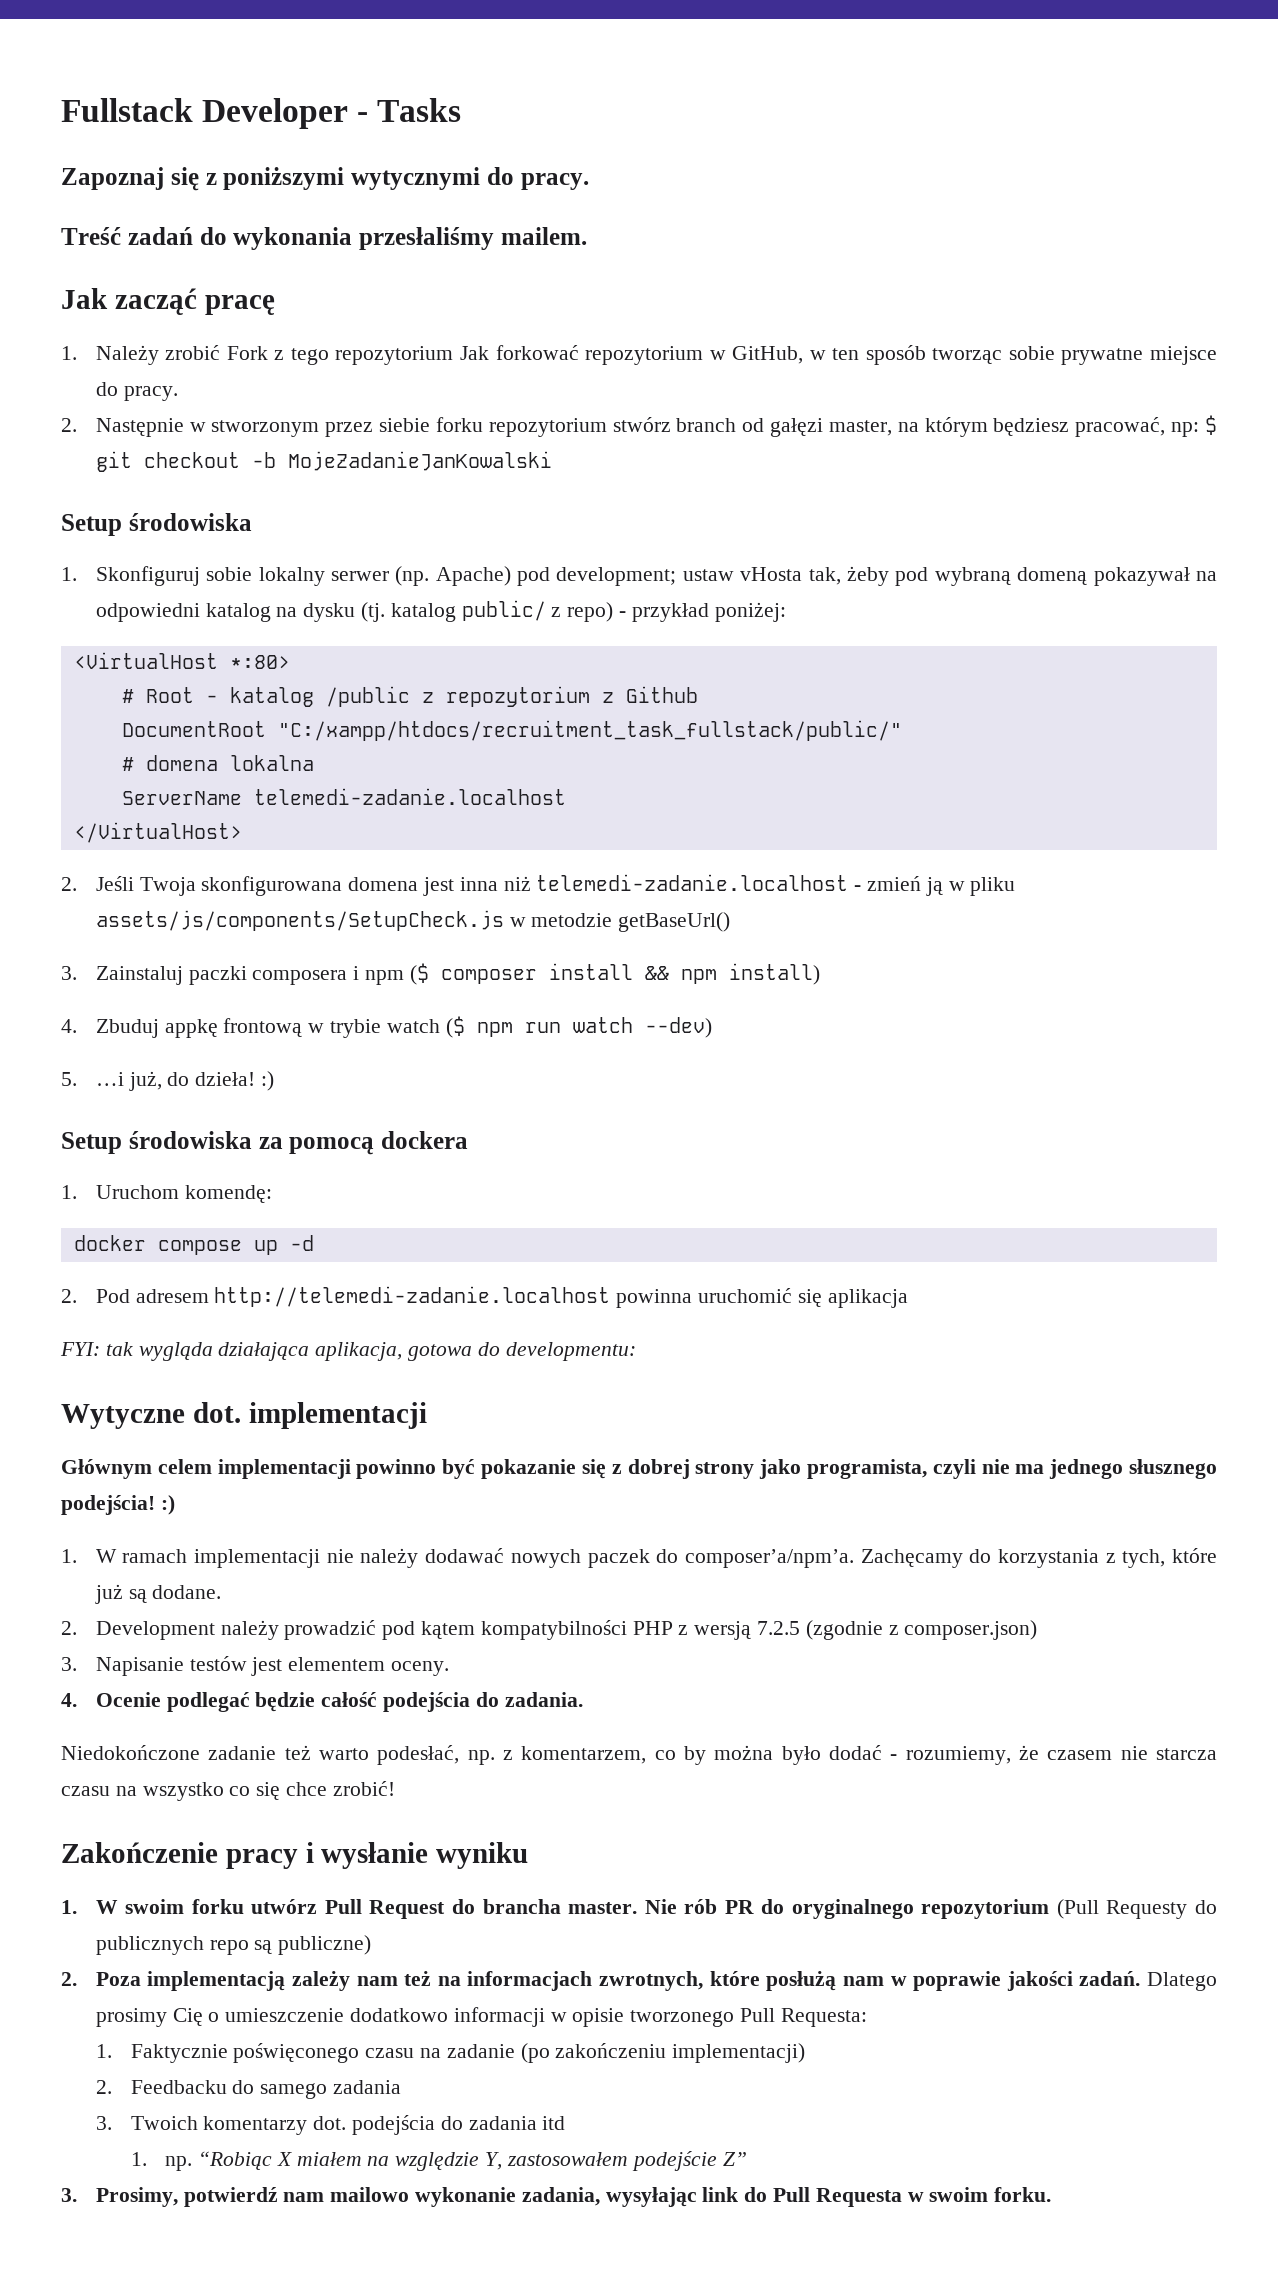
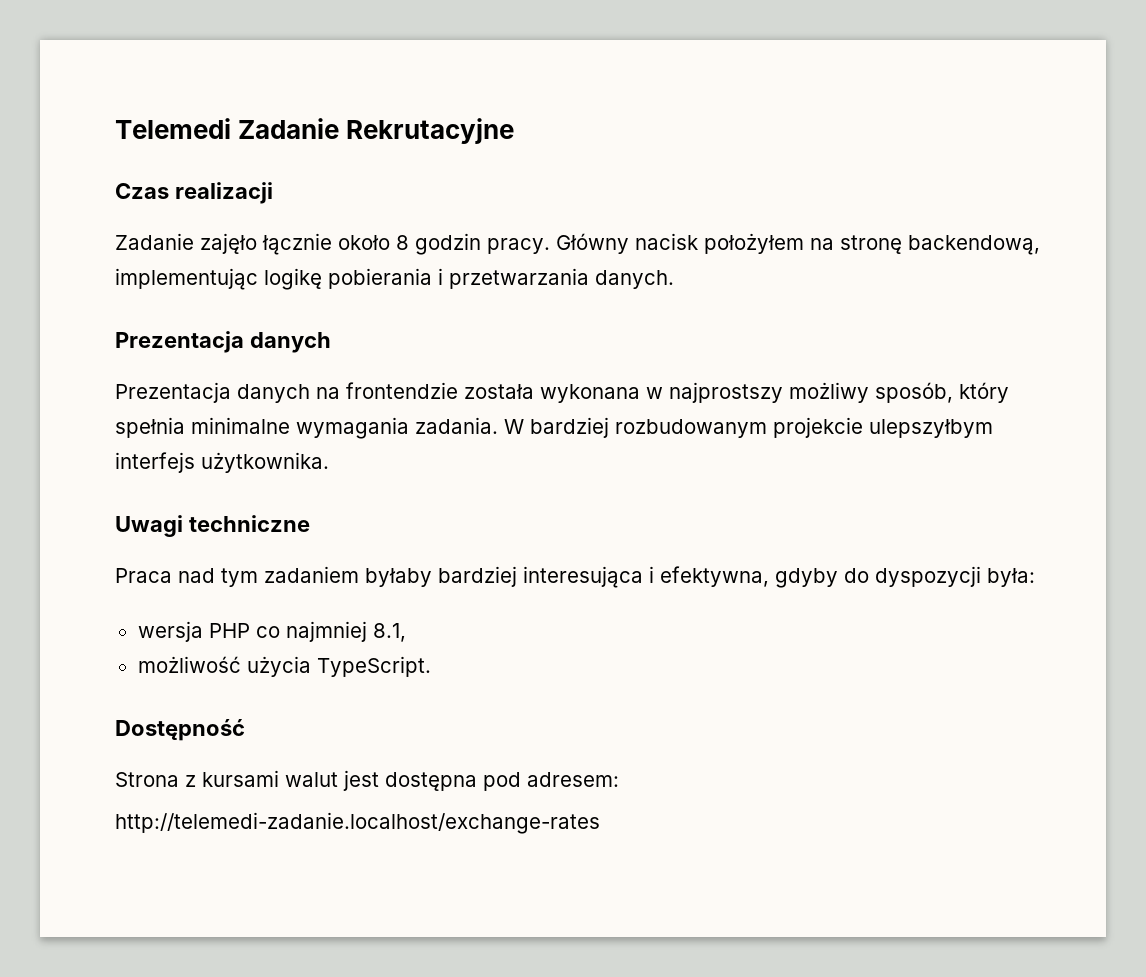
[61,98,462,129] [61,167,589,191] [61,227,587,250] [61,288,275,315] [61,345,1217,365] [95,382,178,401] [61,415,1218,437] [95,451,552,472] [61,513,252,536] [61,566,1217,586] [95,600,786,622] [73,652,290,669] [121,686,698,707] [121,720,902,741] [121,755,314,771] [121,788,566,805] [73,822,242,843] [61,874,1016,896] [95,910,731,932] [61,963,820,985] [61,1016,712,1038] [61,1071,274,1091] [61,1131,468,1155] [61,1185,272,1203] [73,1235,314,1255] [61,1286,908,1308] [60,1342,636,1361] [61,1402,427,1429] [61,1459,1217,1479] [61,1495,175,1515] [61,1548,1218,1568] [94,1584,222,1604] [61,1620,1038,1640] [61,1656,449,1676] [61,1692,583,1712] [61,1745,1217,1765] [61,1781,395,1801] [61,1842,529,1869] [61,1899,1217,1919] [95,1935,372,1955] [61,1971,1217,1991] [95,2007,867,2027] [95,2043,806,2063] [95,2080,401,2099] [95,2115,566,2135] [130,2151,747,2171] [61,2187,1052,2207] Fullstack Developer - Tasks // Zapoznaj się z poniższymi wytycznymi do pracy. // Treść zadań do wykonania przesłaliśmy mailem. // Jak zacząć pracę // 1. Należy zrobić Fork z tego repozytorium Jak forkować repozytorium w GitHub, w ten sposób tworząc sobie prywatne miejsce do pracy. // 2. Następnie w stworzonym przez siebie forku repozytorium stwórz branch od gałęzi master, na którym będziesz pracować, np: $ git checkout -b MojeZadanieJanKowalski // Setup środowiska // 1. Skonfiguruj sobie lokalny serwer (np. Apache) pod development; ustaw vHosta tak, żeby pod wybraną domeną pokazywał na odpowiedni katalog na dysku (tj. katalog public/ z repo) - przykład poniżej: // <VirtualHost *:80> // # Root - katalog /public z repozytorium z Github // DocumentRoot "C:/xampp/htdocs/recruitment_task_fullstack/public/" // # domena lokalna // ServerName telemedi-zadanie.localhost // </VirtualHost> // 2. Jeśli Twoja skonfigurowana domena jest inna niż telemedi-zadanie.localhost - zmień ją w pliku assets/js/components/SetupCheck.js w metodzie getBaseUrl() // 3. Zainstaluj paczki composera i npm ($ composer install && npm install) // 4. Zbuduj appkę frontową w trybie watch ($ npm run watch --dev) // 5. …i już, do dzieła! :) // Setup środowiska za pomocą dockera // 1. Uruchom komendę: // docker compose up -d // 2. Pod adresem http://telemedi-zadanie.localhost powinna uruchomić się aplikacja // FYI: tak wygląda działająca aplikacja, gotowa do developmentu: // Wytyczne dot. implementacji // Głównym celem implementacji powinno być pokazanie się z dobrej strony jako programista, czyli nie ma jednego słusznego podejścia! :) // 1. W ramach implementacji nie należy dodawać nowych paczek do composer’a/npm’a. Zachęcamy do korzystania z tych, które już są dodane. // 2. Development należy prowadzić pod kątem kompatybilności PHP z wersją 7.2.5 (zgodnie z composer.json) // 3. Napisanie testów jest elementem oceny. // 4. Ocenie podlegać będzie całość podejścia do zadania. // Niedokończone zadanie też warto podesłać, np. z komentarzem, co by można było dodać - rozumiemy, że czasem nie starcza czasu na wszystko co się chce zrobić! // Zakończenie pracy i wysłanie wyniku // 1. W swoim forku utwórz Pull Request do brancha master. Nie rób PR do oryginalnego repozytorium (Pull Requesty do publicznych repo są publiczne) // 2. Poza implementacją zależy nam też na informacjach zwrotnych, które posłużą nam w poprawie jakości zadań. Dlatego prosimy Cię o umieszczenie dodatkowo informacji w opisie tworzonego Pull Requesta: // 1. Faktycznie poświęconego czasu na zadanie (po zakończeniu implementacji) // 2. Feedbacku do samego zadania // 3. Twoich komentarzy dot. podejścia do zadania itd // 1. np. “Robiąc X miałem na względzie Y, zastosowałem podejście Z” // 3. Prosimy, potwierdź nam mailowo wykonanie zadania, wysyłając link do Pull Requesta w swoim forku. -> [115,118,515,144] [115,182,273,204] [115,233,1040,255] [115,268,674,290] [115,331,331,353] [115,382,1009,403] [115,417,993,439] [115,452,329,473] [115,515,310,537] [115,566,1035,588] [137,621,406,642] [137,656,431,677] [115,719,245,741] [115,770,619,791] [115,812,600,834] Telemedi Zadanie Rekrutacyjne // Czas realizacji // Zadanie zajęło łącznie około 8 godzin pracy. Główny nacisk położyłem na stronę backendową, implementując logikę pobierania i przetwarzania danych. // Prezentacja danych // Prezentacja danych na frontendzie została wykonana w najprostszy możliwy sposób, który spełnia minimalne wymagania zadania. W bardziej rozbudowanym projekcie ulepszyłbym interfejs użytkownika. // Uwagi techniczne // Praca nad tym zadaniem byłaby bardziej interesująca i efektywna, gdyby do dyspozycji była: // wersja PHP co najmniej 8.1, // możliwość użycia TypeScript. // Dostępność // Strona z kursami walut jest dostępna pod adresem: // http://telemedi-zadanie.localhost/exchange-rates

